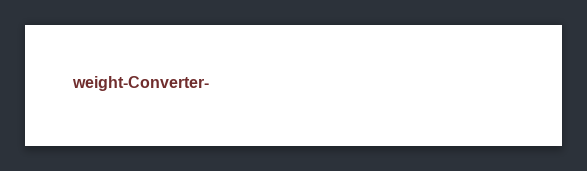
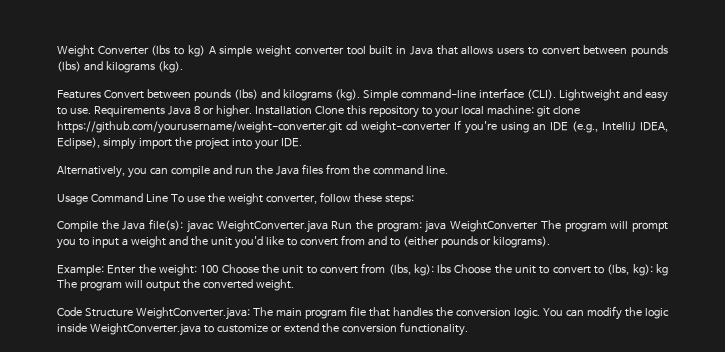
[72,76,209,91] weight-Converter- -> [57,45,668,57] [57,61,183,73] [57,88,668,102] [57,105,580,118] [57,120,668,134] [57,137,302,150] [57,164,448,178] [57,192,414,205] [57,219,668,233] [57,235,551,249] [57,263,669,276] [57,279,294,291] [57,306,669,320] [57,322,468,336] Weight Converter (lbs to kg) A simple weight converter tool built in Java that allows users to convert between pounds (lbs) and kilograms (kg). // Features Convert between pounds (lbs) and kilograms (kg). Simple command-line interface (CLI). Lightweight and easy to use. Requirements Java 8 or higher. Installation Clone this repository to your local machine: git clone https://github.com/yourusername/weight-converter.git cd weight-converter If you're using an IDE (e.g., IntelliJ IDEA, Eclipse), simply import the project into your IDE. // Alternatively, you can compile and run the Java files from the command line. // Usage Command Line To use the weight converter, follow these steps: // Compile the Java file(s): javac WeightConverter.java Run the program: java WeightConverter The program will prompt you to input a weight and the unit you'd like to convert from and to (either pounds or kilograms). // Example: Enter the weight: 100 Choose the unit to convert from (lbs, kg): lbs Choose the unit to convert to (lbs, kg): kg The program will output the converted weight. // Code Structure WeightConverter.java: The main program file that handles the conversion logic. You can modify the logic inside WeightConverter.java to customize or extend the conversion functionality.

